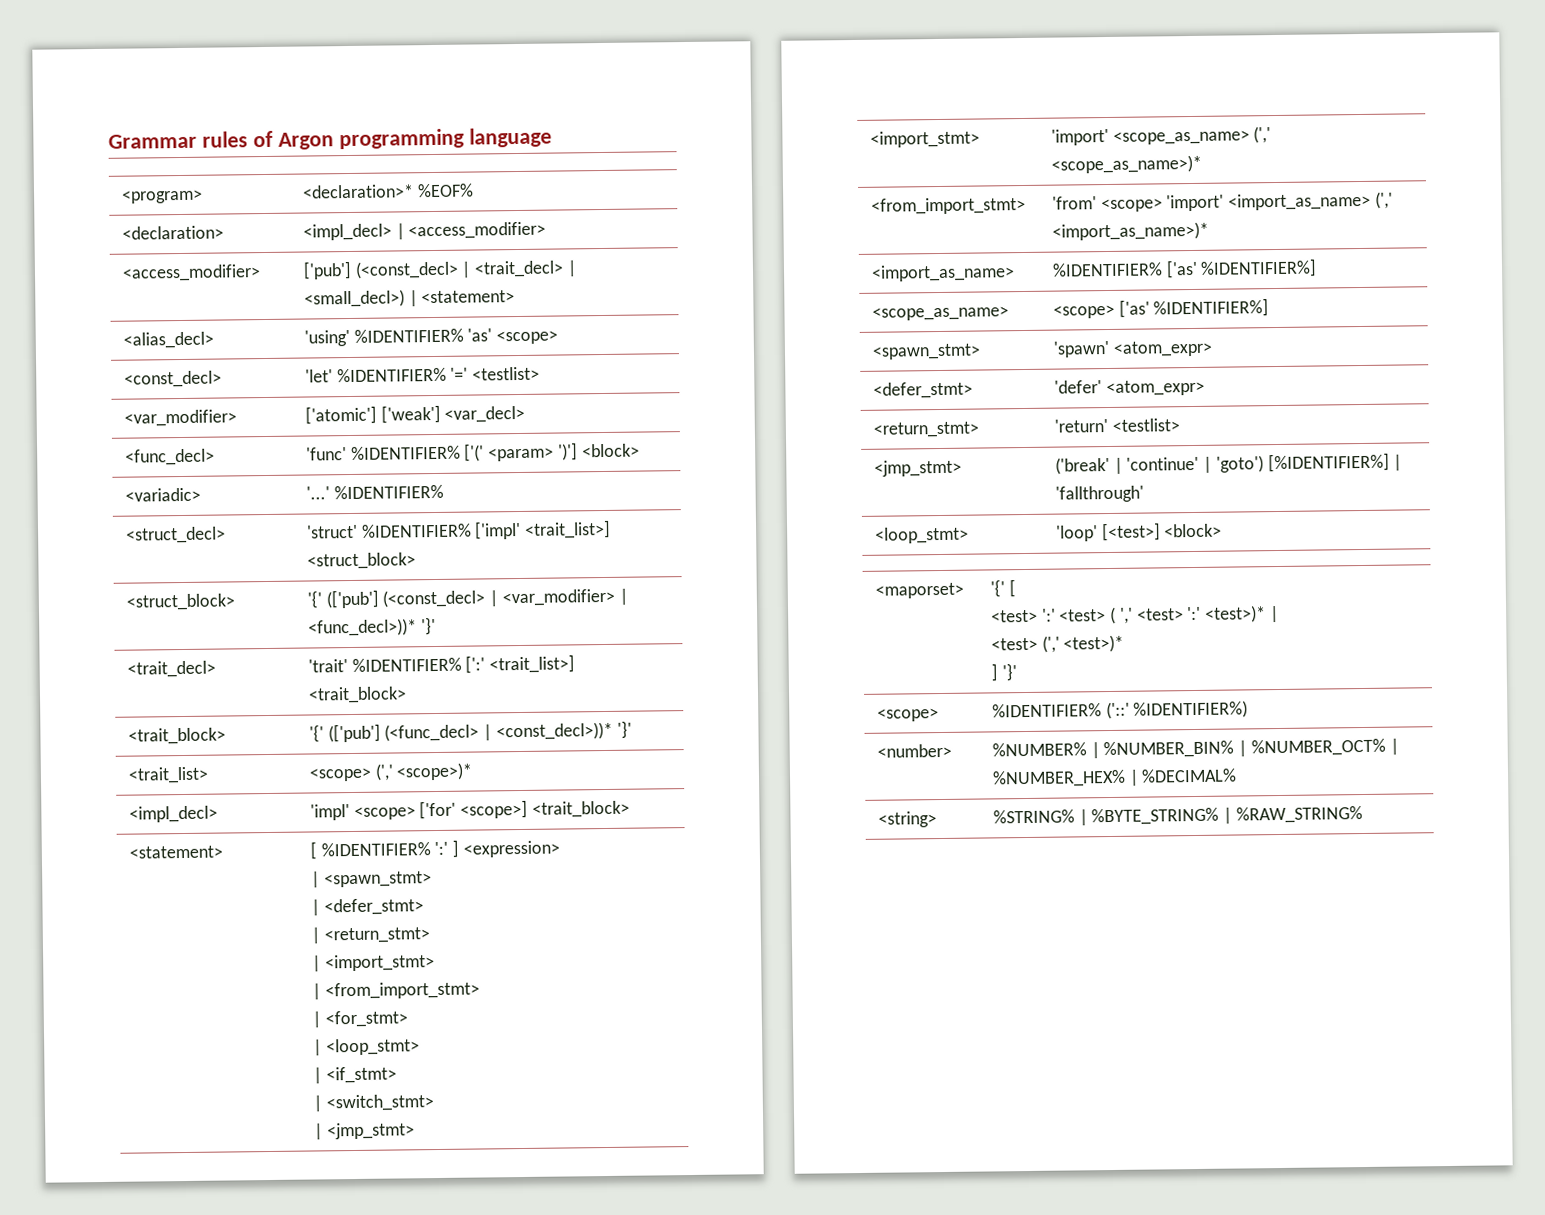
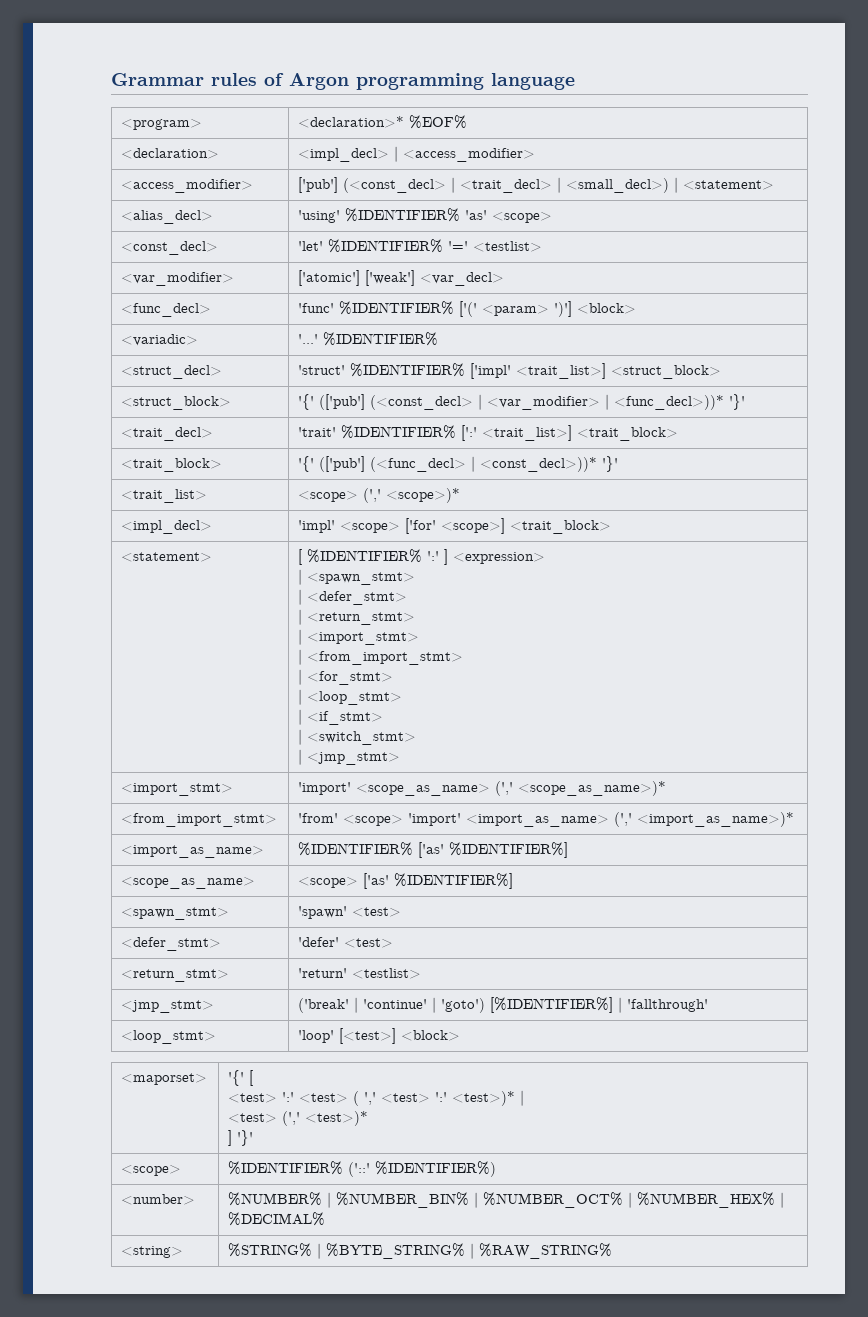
[1112,340,1213,357] <atom_expr> -> [352,907,402,917] <test>
[1105,379,1205,397] <atom_expr> -> [344,938,394,948] <test>

